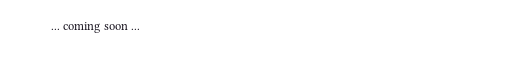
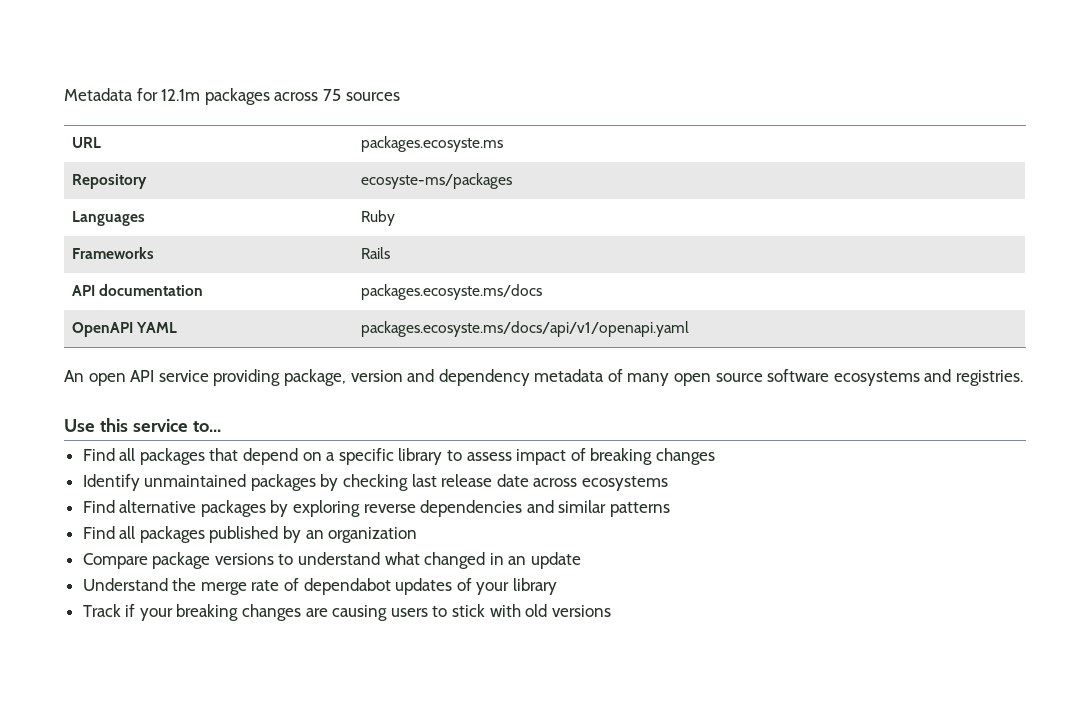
[51,22,141,33] ... coming soon ... -> [64,88,400,105] [71,137,101,148] [360,136,503,152] [71,174,147,189] [360,173,512,189] [71,211,145,226] [360,210,395,226] [71,247,154,259] [360,247,390,259] [71,284,203,296] [360,284,542,300] [71,322,177,337] [360,321,689,337] [64,369,1024,386] [64,418,221,432] [82,448,715,465] [82,474,669,491] [82,500,671,517] [82,526,418,543] [82,552,582,569] [82,578,558,595] [82,604,611,621] Metadata for 12.1m packages across 75 sources // URL | packages.ecosyste.ms // Repository | ecosyste-ms/packages // Languages | Ruby // Frameworks | Rails // API documentation | packages.ecosyste.ms/docs // OpenAPI YAML | packages.ecosyste.ms/docs/api/v1/openapi.yaml // An open API service providing package, version and dependency metadata of many open source software ecosystems and registries. // Use this service to... // Find all packages that depend on a specific library to assess impact of breaking changes // Identify unmaintained packages by checking last release date across ecosystems // Find alternative packages by exploring reverse dependencies and similar patterns // Find all packages published by an organization // Compare package versions to understand what changed in an update // Understand the merge rate of dependabot updates of your library // Track if your breaking changes are causing users to stick with old versions

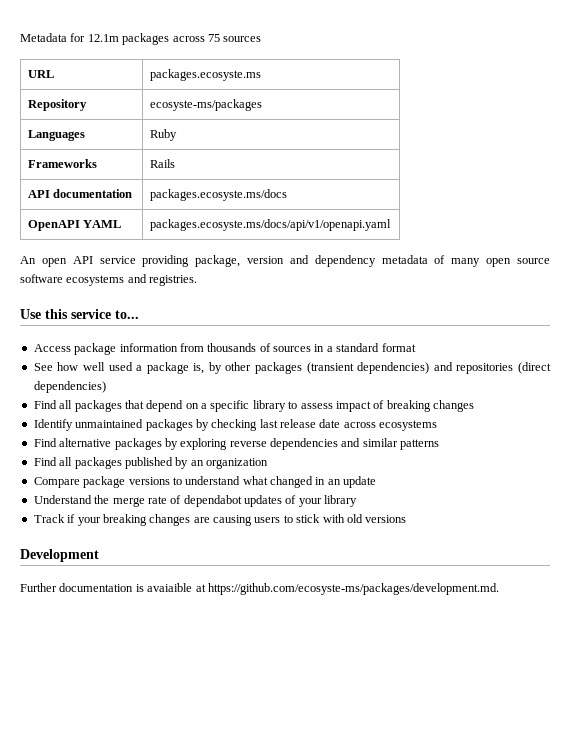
(221, 426) none -> [33,343,416,355] [33,362,551,374] [33,381,106,393] // Access package information from thousands of sources in a standard format // See how well used a package is, by other packages (transient dependencies) and repositories (direct dependencies)
(611, 611) none -> [20,549,99,562] [20,583,499,595] // Development // Further documentation is avaiaible at https://github.com/ecosyste-ms/packages/development.md.

